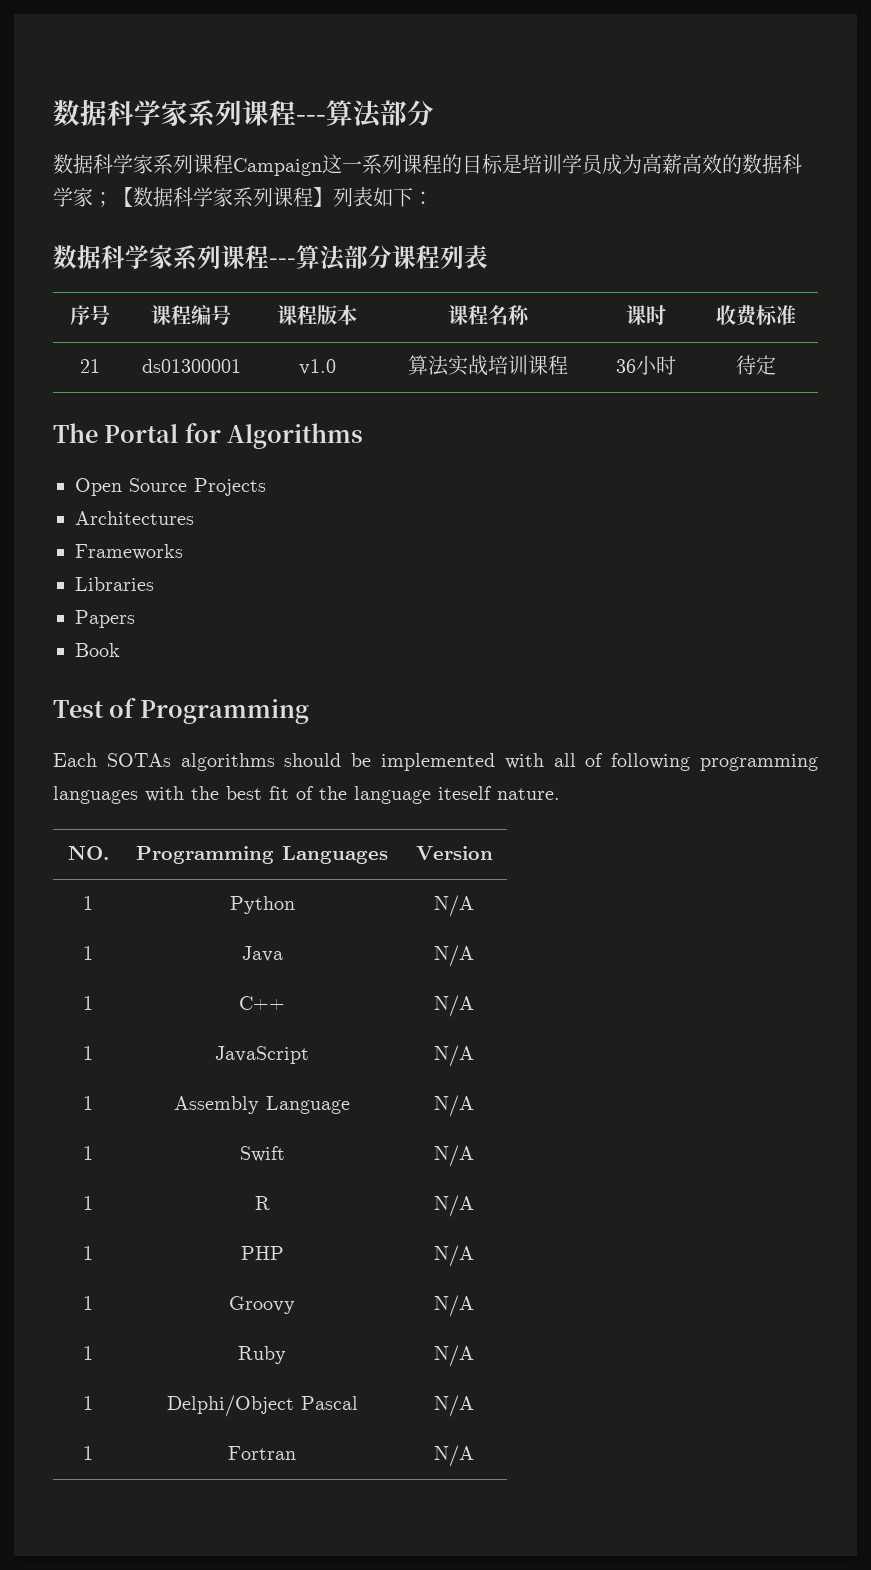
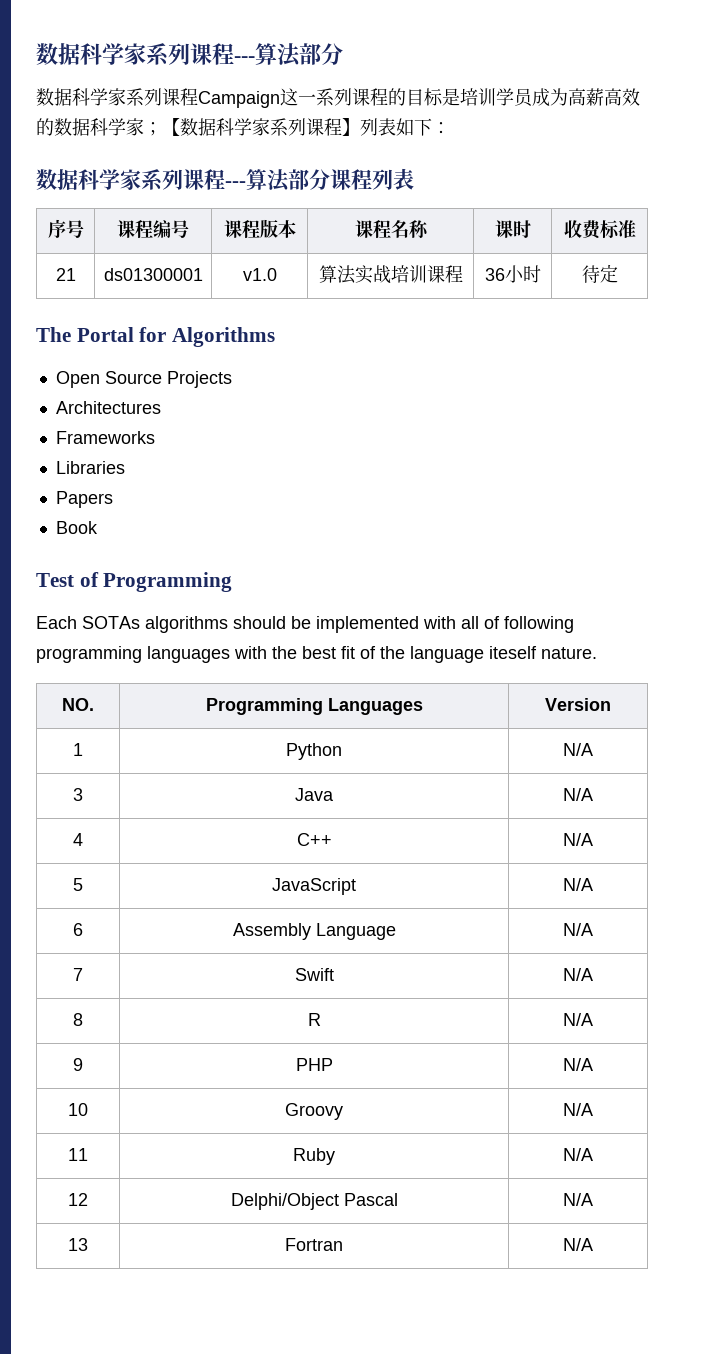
[83,946,93,960] 1 -> [73,788,83,801] 3
[83,996,93,1010] 1 -> [73,833,83,846] 4
[83,1046,93,1060] 1 -> [73,878,83,891] 5
[83,1096,93,1110] 1 -> [73,923,83,936] 6
[83,1146,93,1160] 1 -> [73,968,83,981] 7
[83,1196,93,1210] 1 -> [73,1013,83,1026] 8
[83,1246,93,1260] 1 -> [73,1058,83,1071] 9
[83,1296,93,1310] 1 -> [68,1103,88,1116] 10
[83,1346,93,1360] 1 -> [68,1148,88,1161] 11
[83,1396,93,1410] 1 -> [68,1193,88,1206] 12
[83,1446,93,1460] 1 -> [68,1238,88,1251] 13

